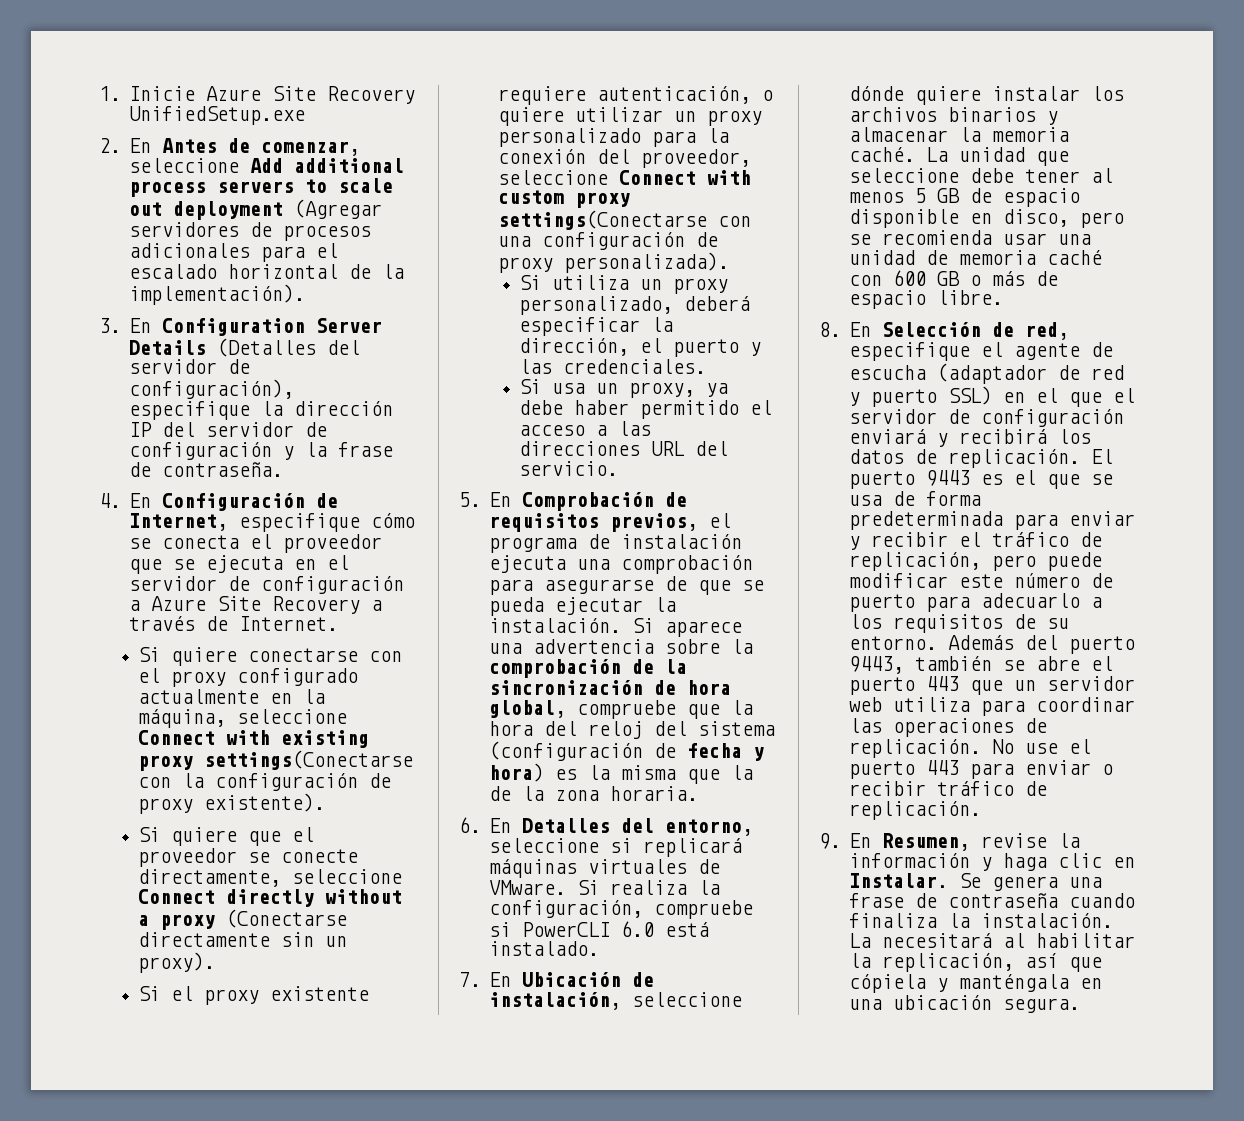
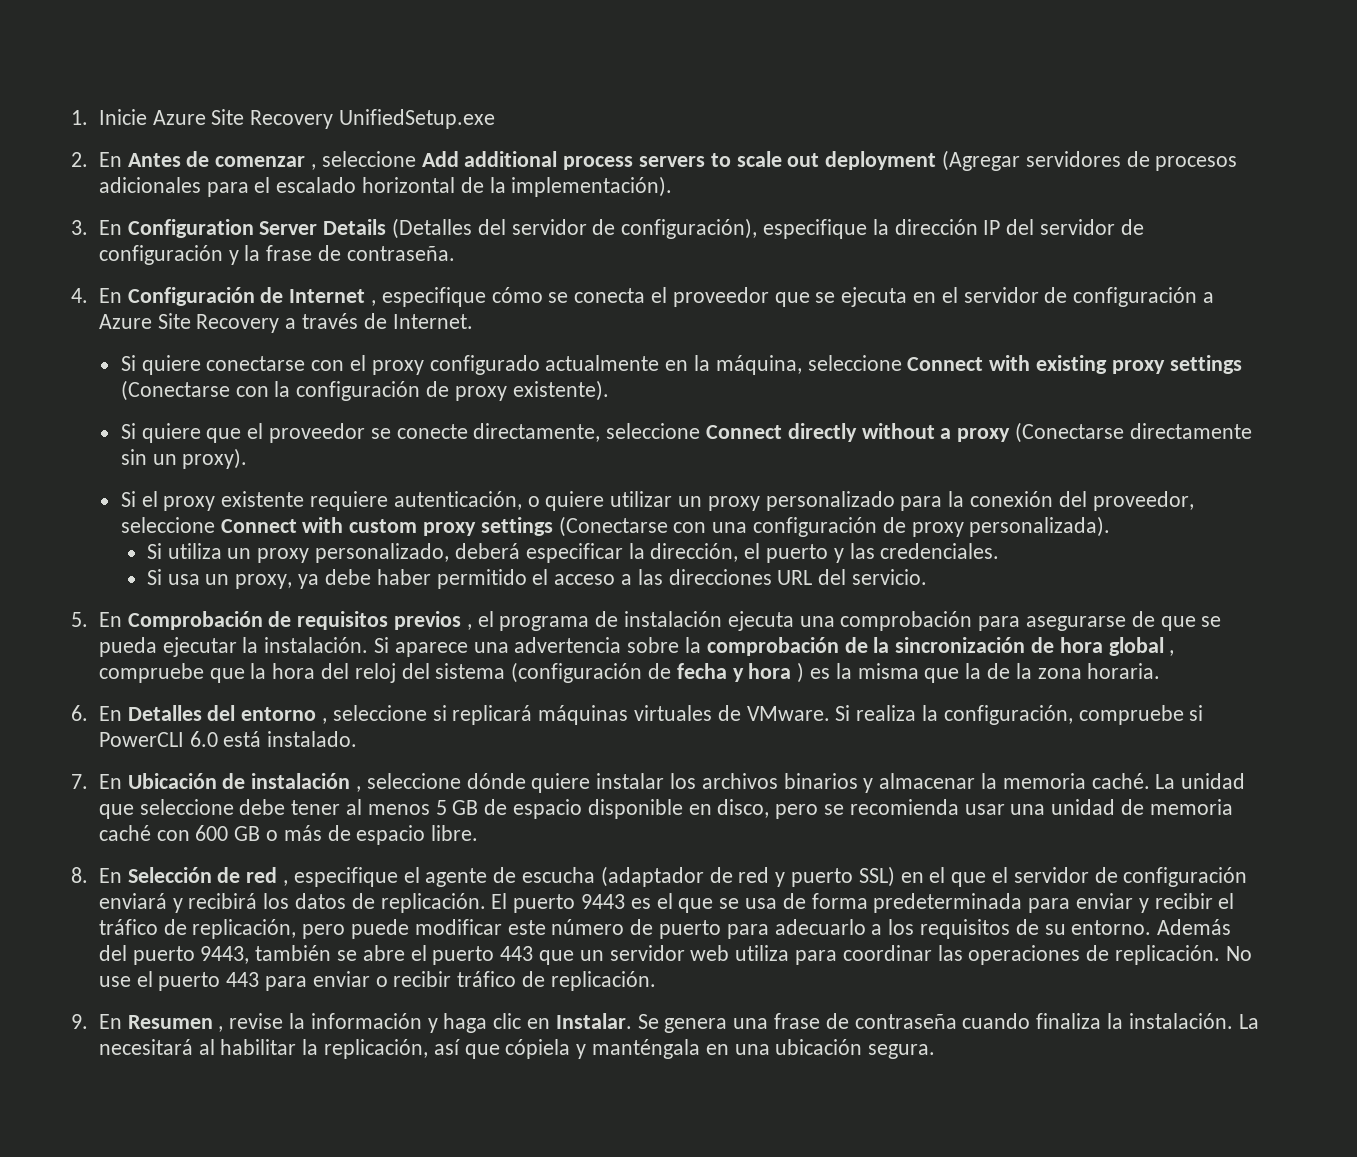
[261,141,361,156] comenzar, -> [215,156,316,170] comenzar ,
[129,513,229,531] Internet, -> [289,289,376,306] Internet ,
[204,750,414,770] settings(Conectarse -> [1169,355,1242,374] [120,380,230,401] settings (Conectarse
[498,210,708,230] settings(Conectarse -> [480,516,668,537] settings (Conectarse
[610,513,699,532] previos, -> [393,611,472,630] previos ,
[489,700,567,718] global, -> [1108,637,1175,656] global ,
[489,763,545,782] hora) -> [748,662,805,683] hora )
[665,819,754,836] entorno, -> [241,707,327,724] entorno ,
[489,992,622,1010] instalación, -> [251,773,361,792] instalación ,
[1025,322,1070,340] red, -> [246,867,288,886] red ,
[882,833,971,851] Resumen, -> [127,1015,224,1032] Resumen ,

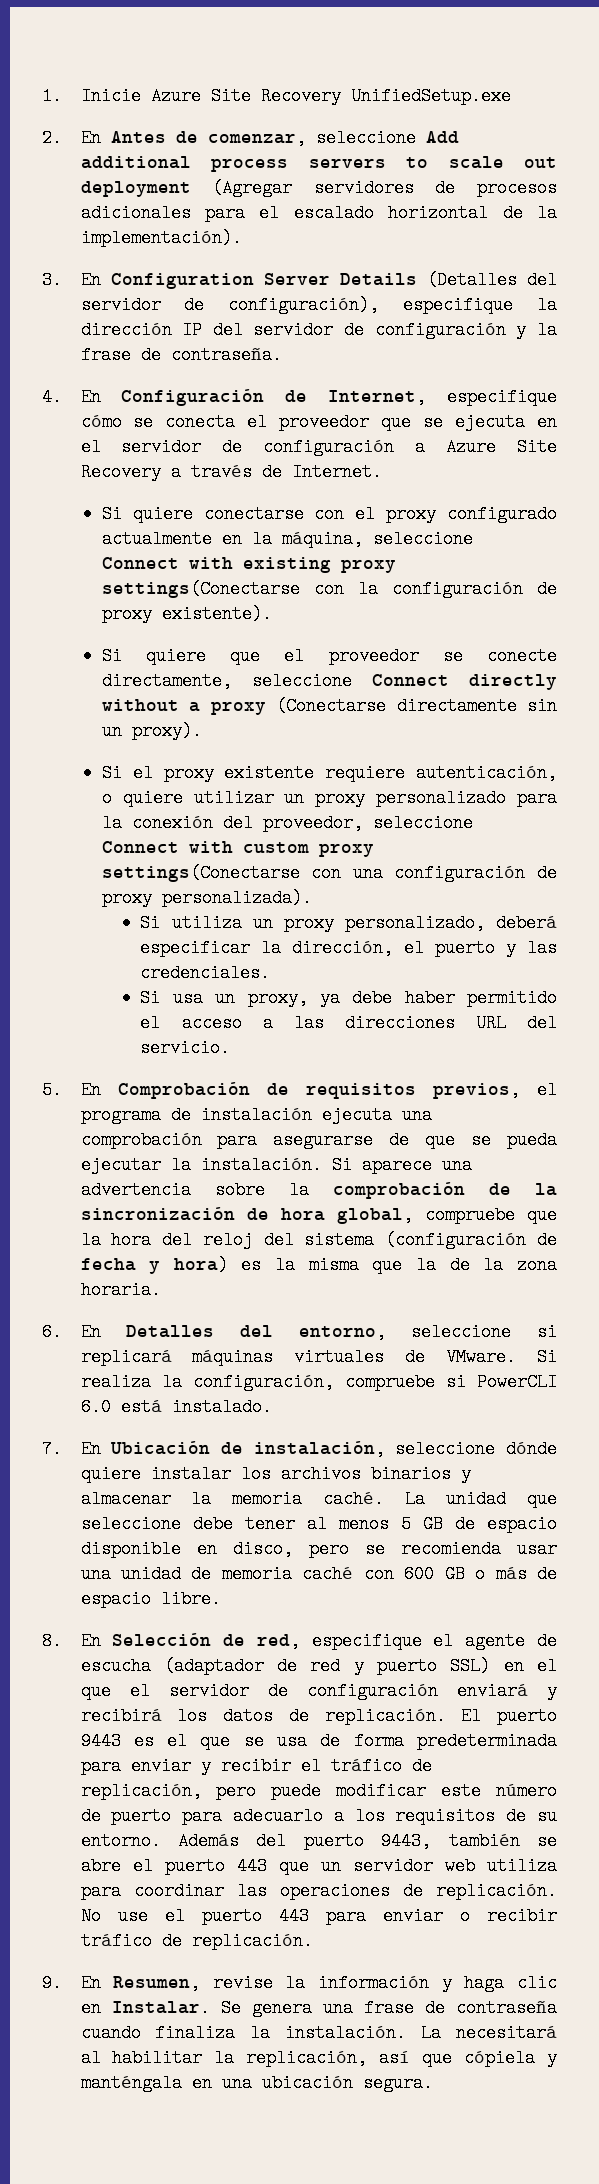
[215,156,316,170] comenzar , -> [207,129,306,147] comenzar,
[289,289,376,306] Internet , -> [328,388,427,406] Internet,
[1169,355,1242,374] [120,380,230,401] settings (Conectarse -> [101,580,300,598] settings(Conectarse
[480,516,668,537] settings (Conectarse -> [101,864,300,882] settings(Conectarse
[393,611,472,630] previos , -> [432,1081,520,1099] previos,
[1108,637,1175,656] global , -> [336,1206,413,1224] global,
[748,662,805,683] hora ) -> [173,1256,228,1274] hora)
[241,707,327,724] entorno , -> [298,1323,386,1341] entorno,
[251,773,361,792] instalación , -> [253,1440,385,1458] instalación,
[246,867,288,886] red , -> [256,1632,300,1650] red,
[127,1015,224,1032] Resumen , -> [113,1974,201,1992] Resumen,

